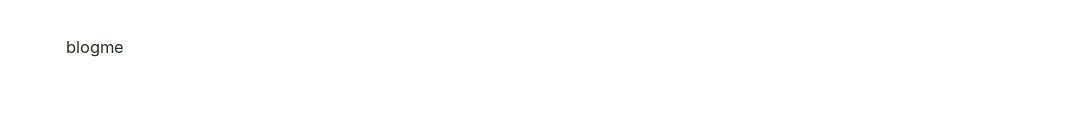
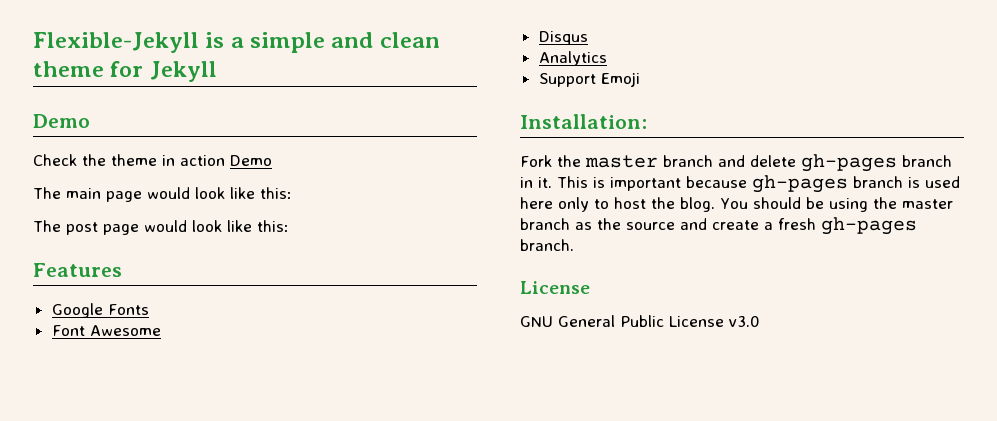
[66,41,124,57] blogme -> [33,32,440,53] [33,61,217,82] [33,114,90,128] [33,154,272,166] [33,187,292,202] [33,220,289,235] [33,263,122,277] [51,303,149,318] [51,325,161,336] [538,31,588,45] [538,51,607,66] [538,72,640,87] [520,114,647,129] [520,154,952,172] [520,175,960,193] [520,197,953,212] [520,217,917,235] [520,239,574,251] [520,281,590,294] [520,315,760,327] Flexible-Jekyll is a simple and clean theme for Jekyll // Demo // Check the theme in action Demo // The main page would look like this: // The post page would look like this: // Features // Google Fonts // Font Awesome // Disqus // Analytics // Support Emoji // Installation: // Fork the master branch and delete gh-pages branch in it. This is important because gh-pages branch is used here only to host the blog. You should be using the master branch as the source and create a fresh gh-pages branch. // License // GNU General Public License v3.0

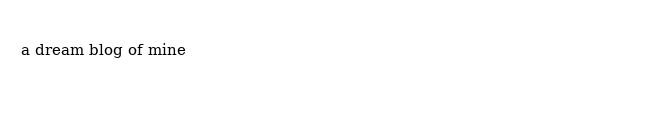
[33,32,440,53] [33,61,217,82] [33,114,90,128] [33,154,272,166] [33,187,292,202] [33,220,289,235] [33,263,122,277] [51,303,149,318] [51,325,161,336] [538,31,588,45] [538,51,607,66] [538,72,640,87] [520,114,647,129] [520,154,952,172] [520,175,960,193] [520,197,953,212] [520,217,917,235] [520,239,574,251] [520,281,590,294] [520,315,760,327] Flexible-Jekyll is a simple and clean theme for Jekyll // Demo // Check the theme in action Demo // The main page would look like this: // The post page would look like this: // Features // Google Fonts // Font Awesome // Disqus // Analytics // Support Emoji // Installation: // Fork the master branch and delete gh-pages branch in it. This is important because gh-pages branch is used here only to host the blog. You should be using the master branch as the source and create a fresh gh-pages branch. // License // GNU General Public License v3.0 -> [21,43,186,58] a dream blog of mine

